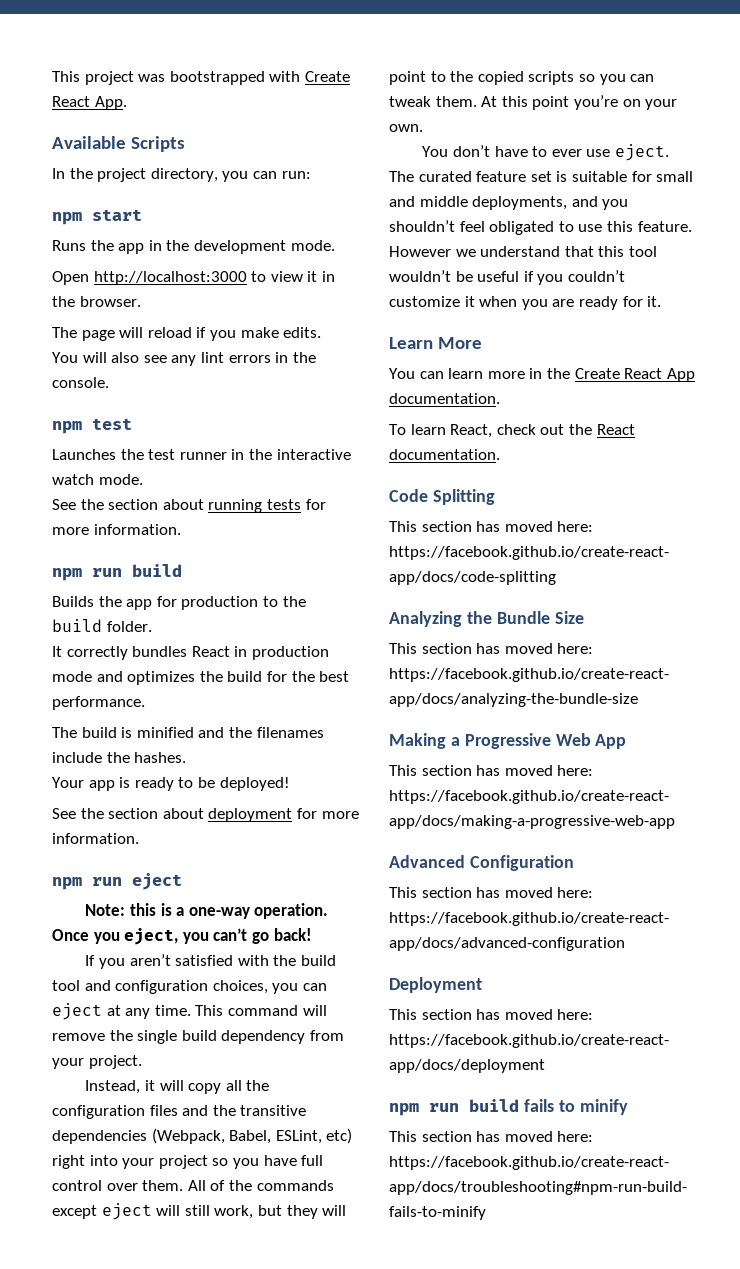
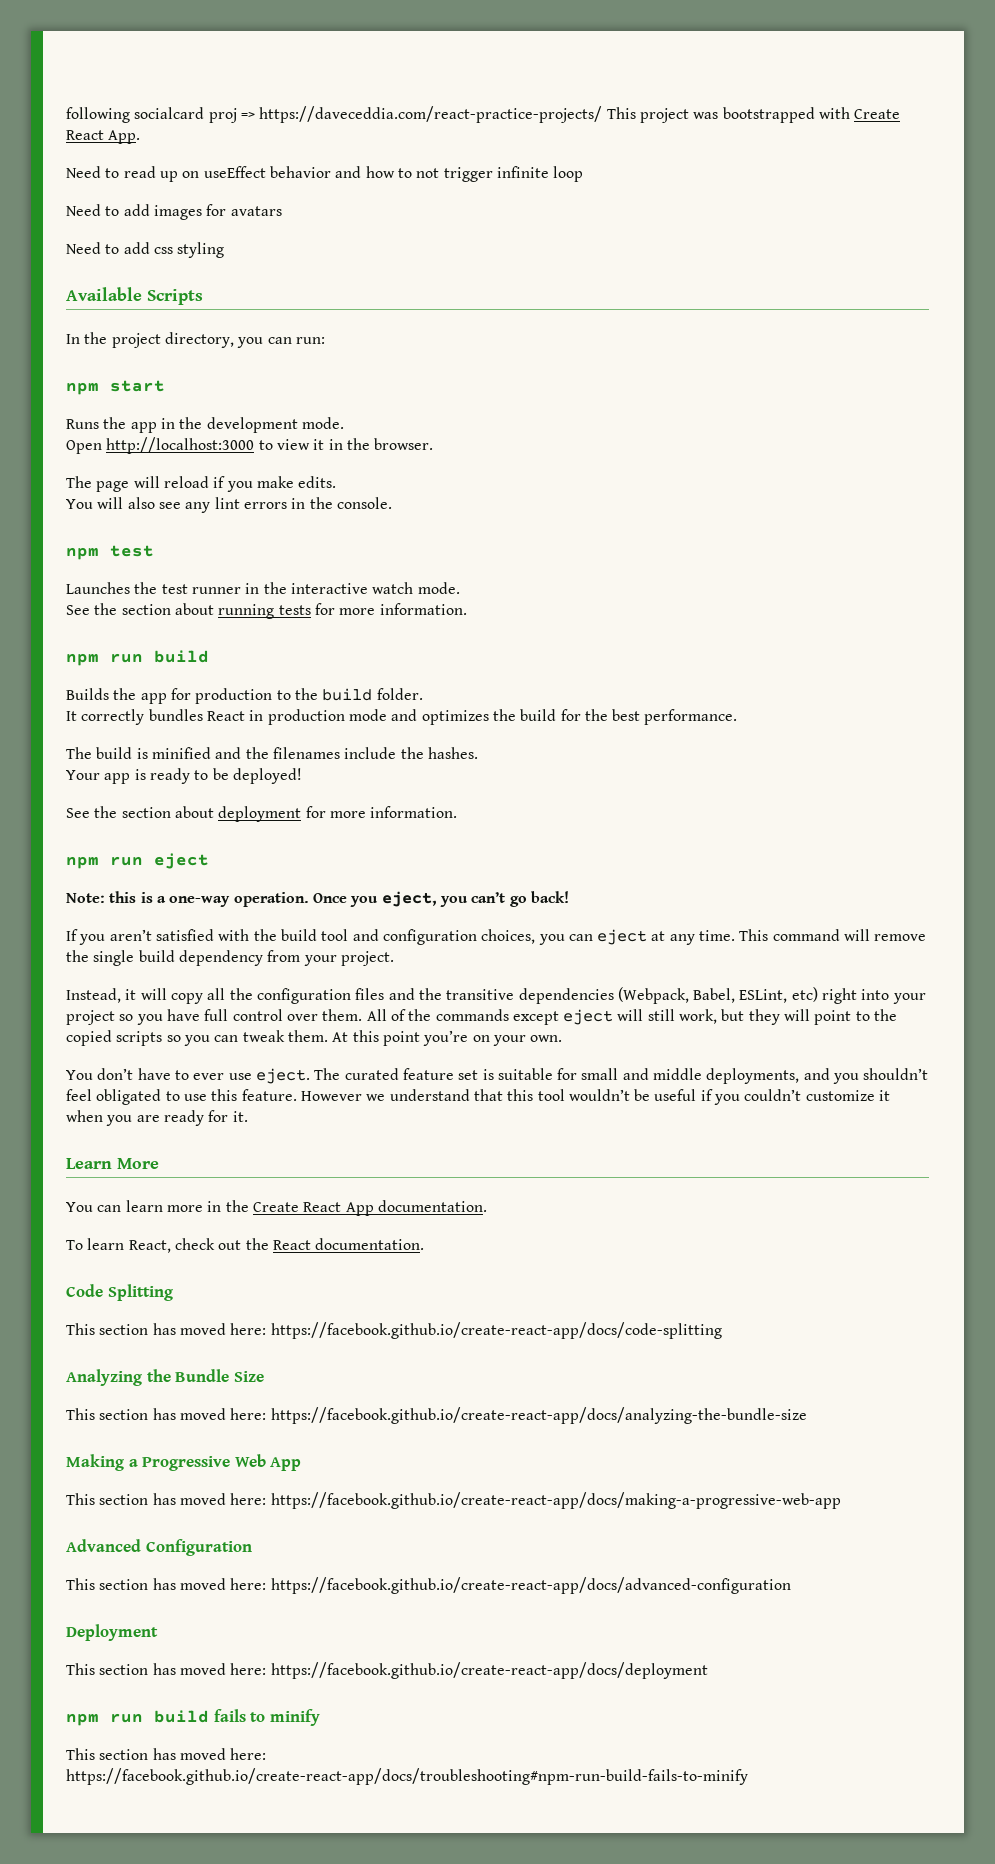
(52, 76) none -> [66,106,603,123] following socialcard proj => https://daveceddia.com/react-practice-projects/
(127, 103) none -> [66,166,584,182] [66,204,282,220] [66,242,225,258] // Need to read up on useEffect behavior and how to not trigger infinite loop // Need to add images for avatars // Need to add css styling

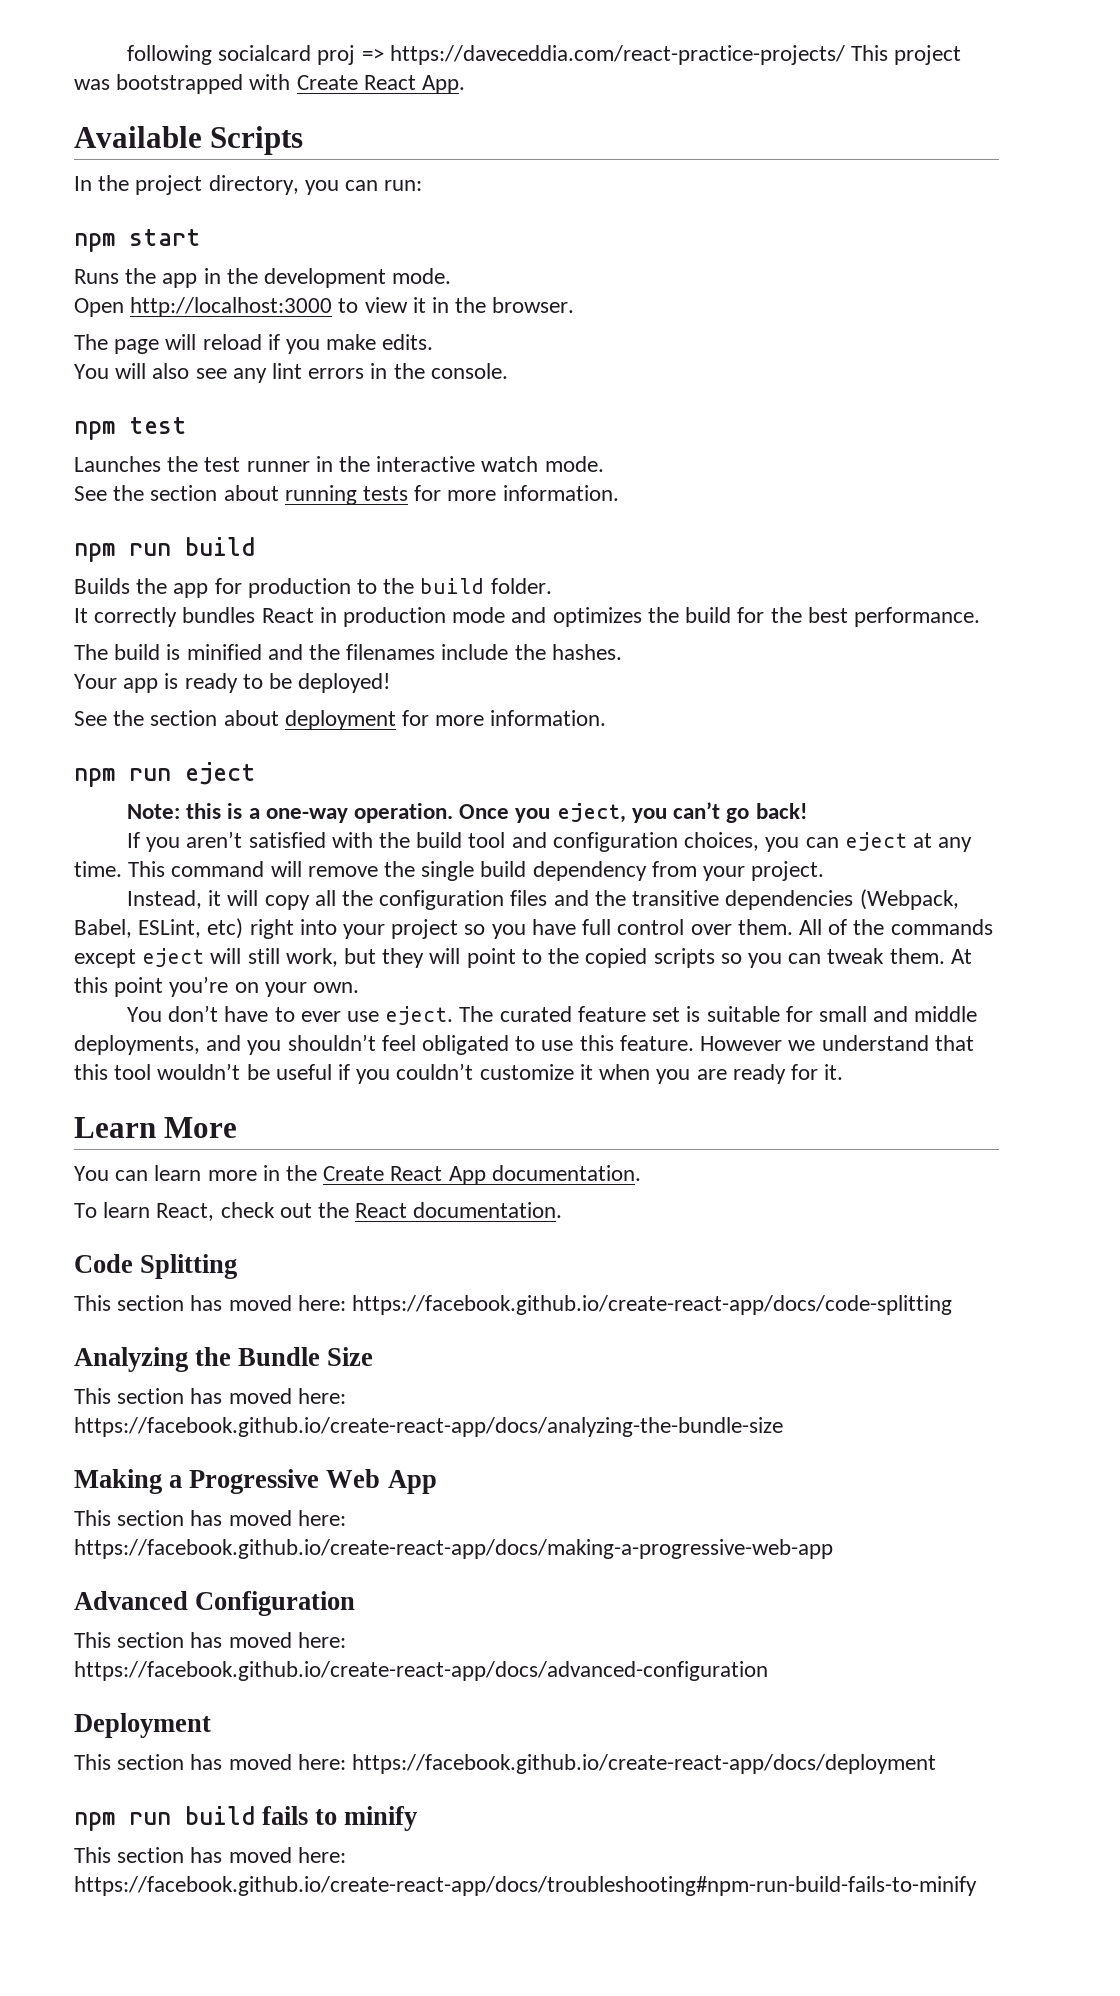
[66,166,584,182] [66,204,282,220] [66,242,225,258] // Need to read up on useEffect behavior and how to not trigger infinite loop // Need to add images for avatars // Need to add css styling -> (466, 84) none

